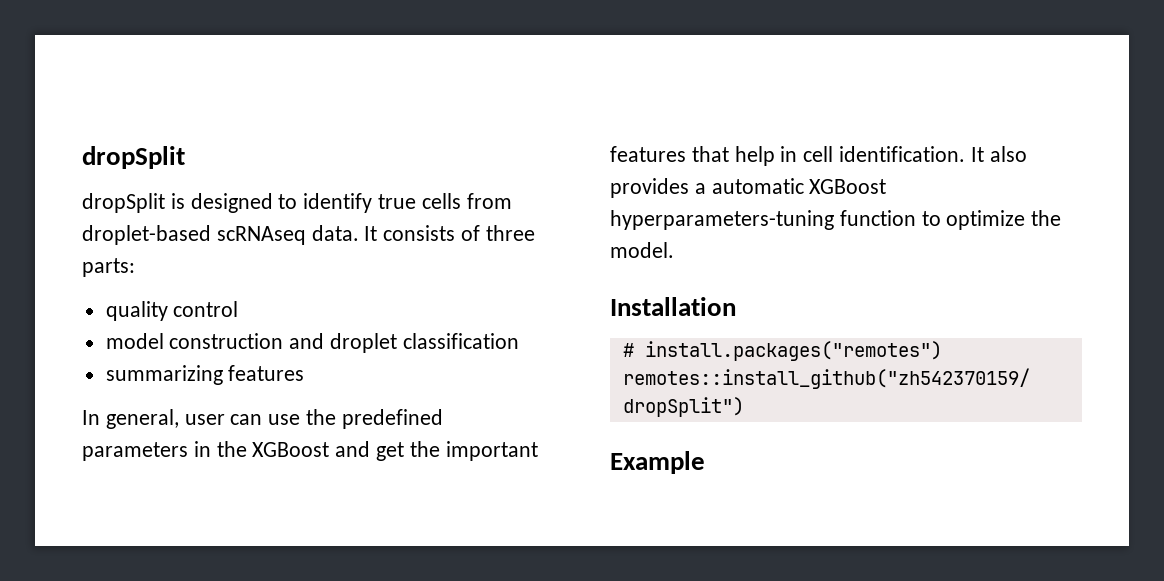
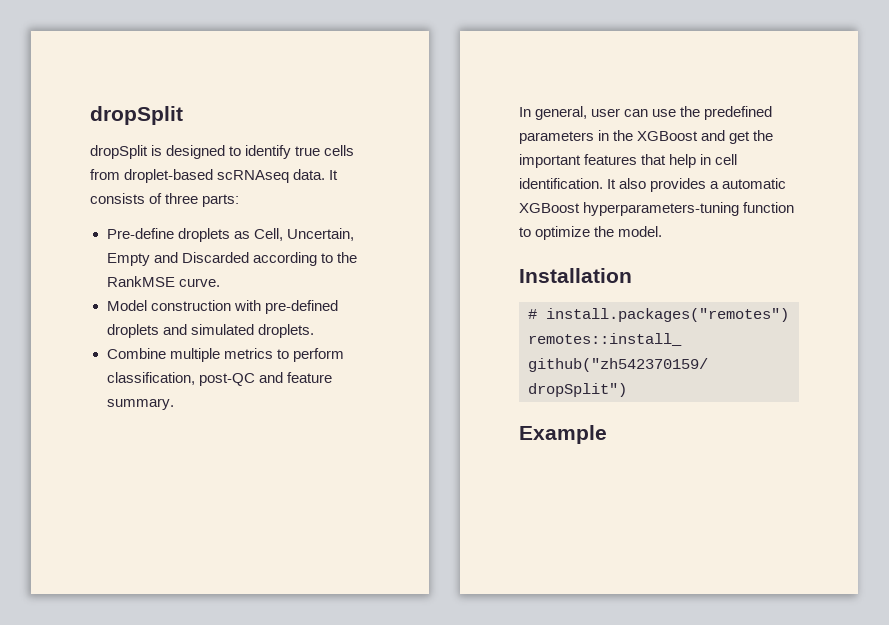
[105,301,239,321] [105,333,519,353] [105,365,305,385] quality control // model construction and droplet classification // summarizing features -> [106,228,354,242] [106,252,357,266] [106,276,220,287] [106,300,338,314] [106,324,314,338] [106,348,344,362] [106,372,332,386] [106,398,174,410] Pre-define droplets as Cell, Uncertain, Empty and Discarded according to the RankMSE curve. // Model construction with pre-defined droplets and simulated droplets. // Combine multiple metrics to perform classification, post-QC and feature summary.

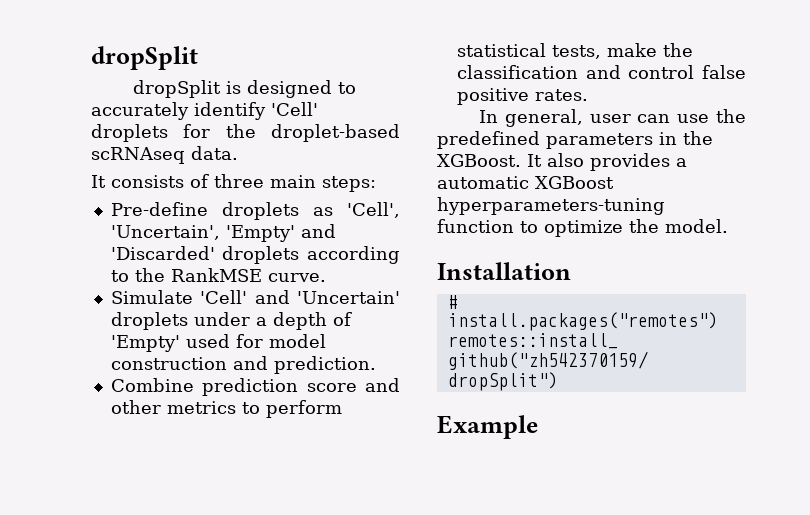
[245,145,355,159] [90,169,120,180] identify true cells from -> [91,102,318,120] [91,124,256,142] accurately identify 'Cell' droplets for the
(326, 174) none -> (238, 153) //
[202,194,240,207] parts: -> [270,175,376,192] main steps:
[253,228,354,241] [106,252,249,266] Cell, Uncertain, Empty and Discarded -> [347,202,400,218] [110,224,336,242] [110,246,300,264] 'Cell', 'Uncertain', 'Empty' and 'Discarded' droplets
[106,300,338,314] [106,324,314,338] [106,348,344,362] [106,372,332,386] [106,398,174,410] Model construction with pre-defined droplets and simulated droplets. // Combine multiple metrics to perform classification, post-QC and feature summary. -> [110,290,400,304] [110,312,352,330] [110,334,326,352] [110,356,376,374] [110,378,400,396] [110,400,342,418] [456,43,693,59] [456,65,746,79] [456,88,588,105] Simulate 'Cell' and 'Uncertain' droplets under a depth of 'Empty' used for model construction and prediction. // Combine prediction score and other metrics to perform statistical tests, make the classification and control false positive rates.
[637,130,774,144] [519,154,738,168] [519,178,603,189] XGBoost and get the important features that help in cell identification. -> [437,154,521,167] XGBoost.

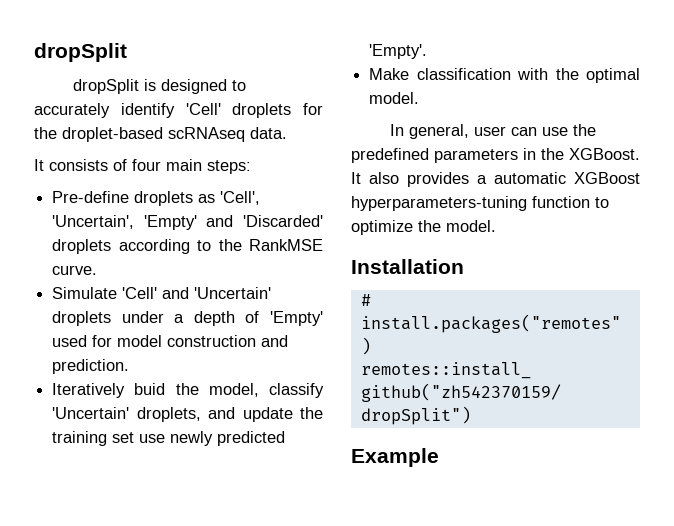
[214,174,264,188] three -> [132,159,161,171] four
[110,378,400,396] [110,400,342,418] [456,43,693,59] [456,65,746,79] [456,88,588,105] Combine prediction score and other metrics to perform statistical tests, make the classification and control false positive rates. -> [52,383,324,398] [52,407,323,422] [52,431,286,446] [369,44,428,59] [369,68,640,83] [369,92,420,104] Iteratively buid the model, classify 'Uncertain' droplets, and update the training set use newly predicted 'Empty'. // Make classification with the optimal model.

